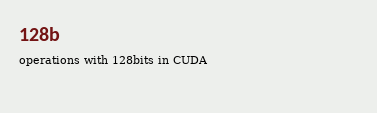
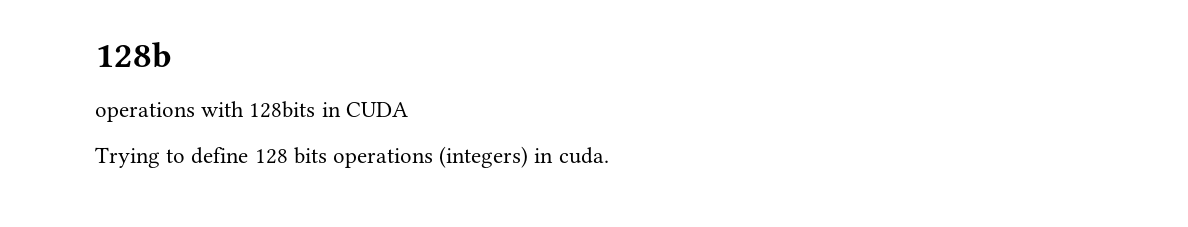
(208, 60) none -> [95,146,609,168] // Trying to define 128 bits operations (integers) in cuda.

